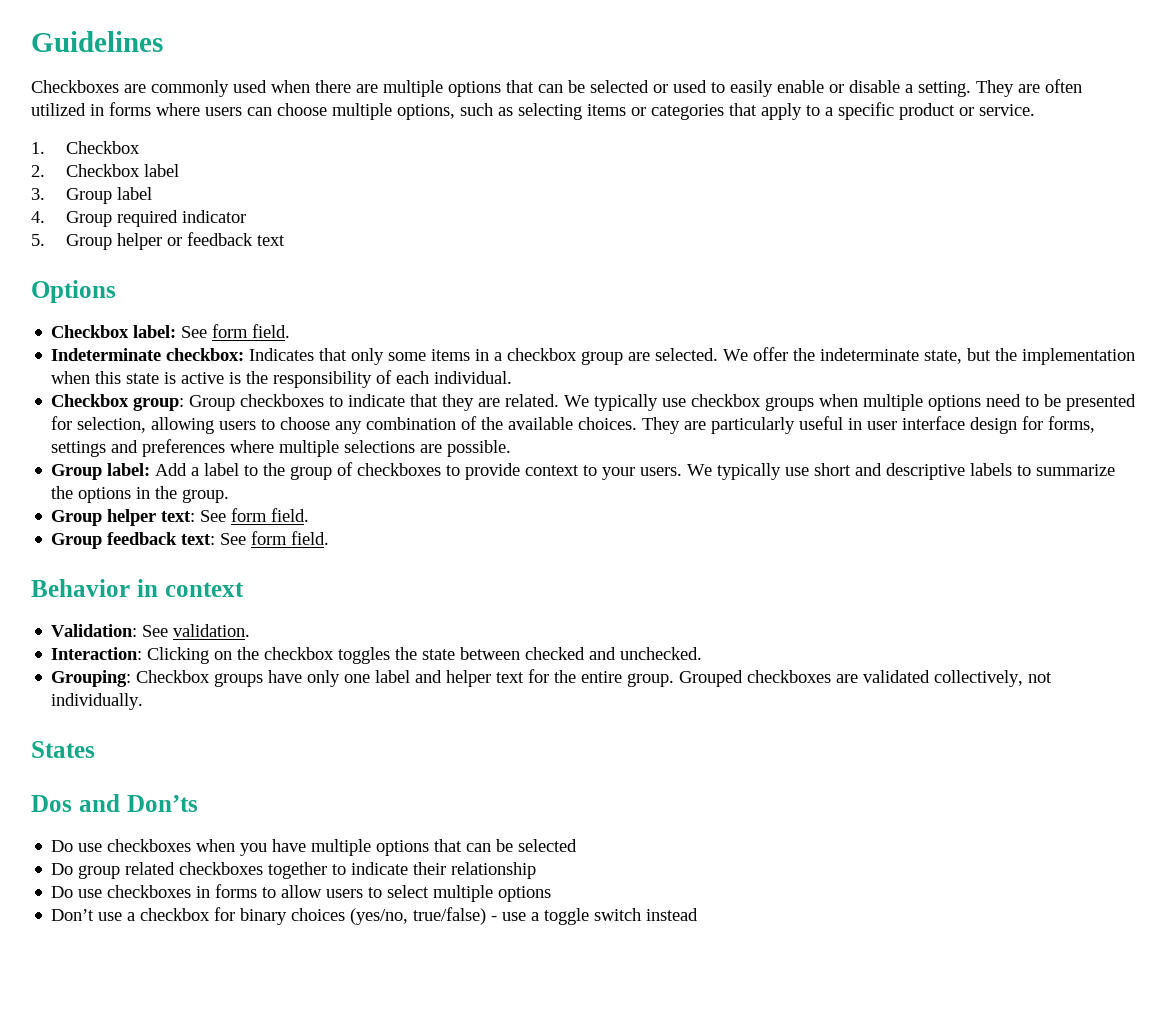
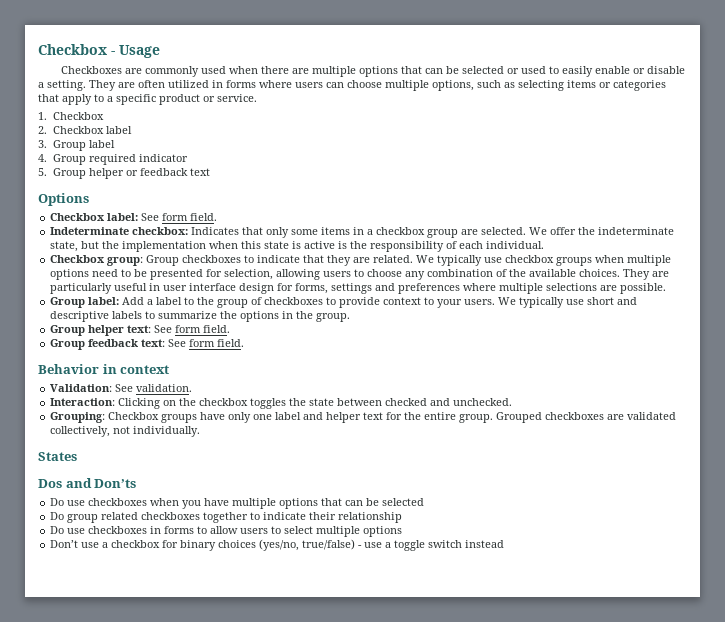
[31,31,163,52] Guidelines -> [38,44,160,58] Checkbox - Usage

